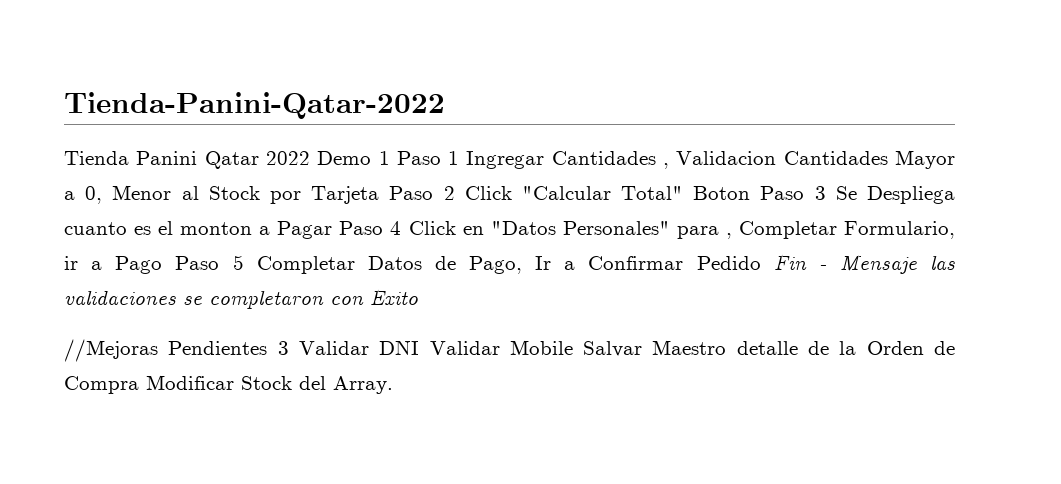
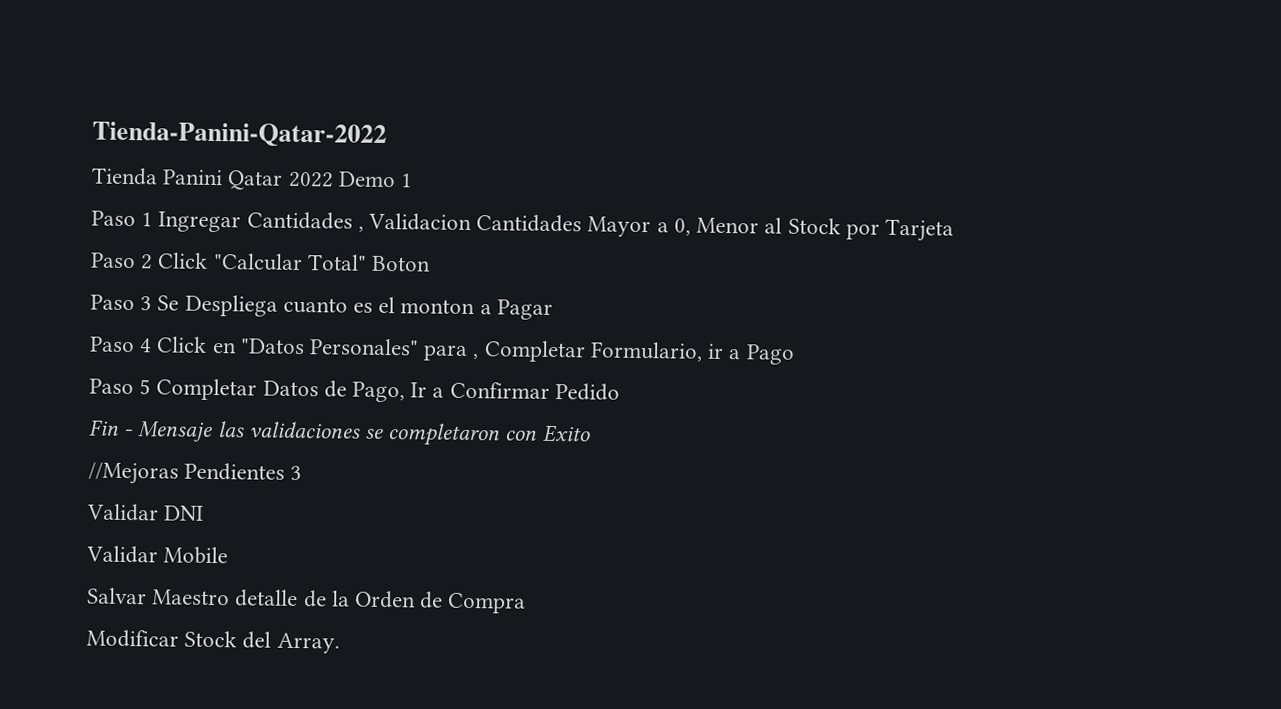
(390, 158) none -> (414, 180) //
(380, 195) none -> (954, 230) //
(751, 193) none -> (432, 263) //
(333, 230) none -> (553, 309) //
(163, 265) none -> (795, 354) //
(761, 263) none -> (620, 391) //
(289, 348) none -> (303, 473) //
(420, 347) none -> (205, 513) //
(573, 347) none -> (229, 555) //
(139, 385) none -> (527, 603) //

